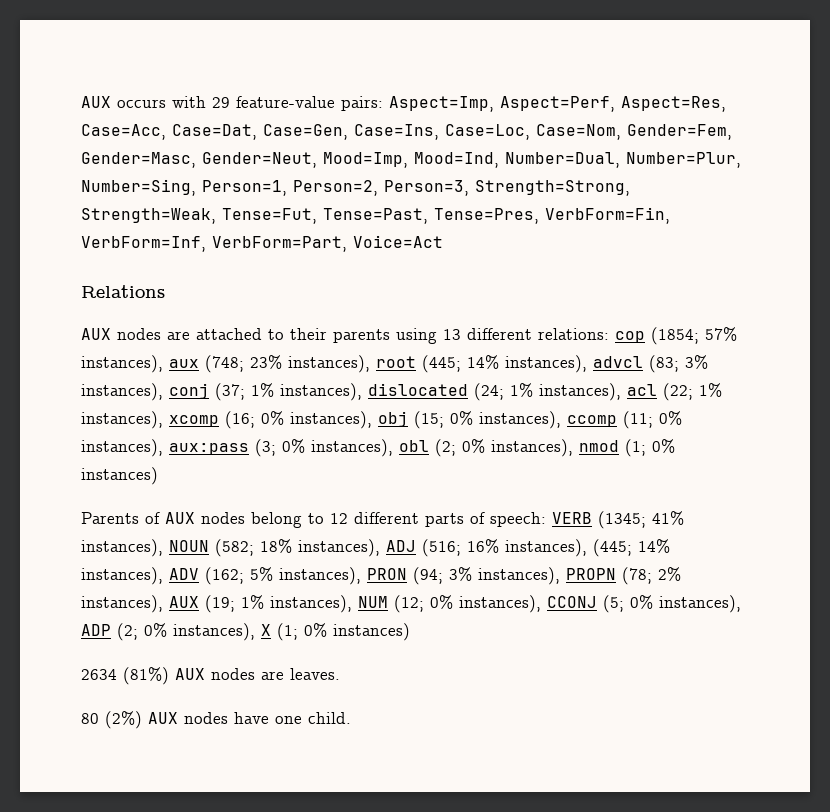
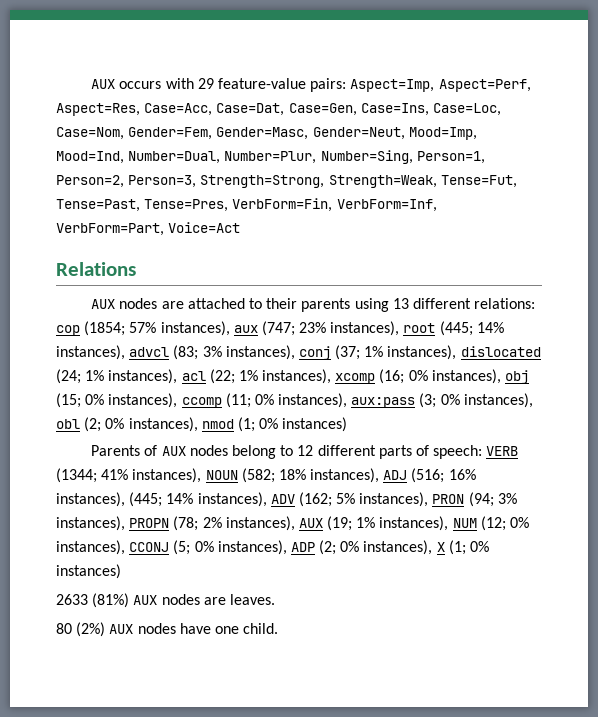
[205,355,244,373] (748; -> [261,321,295,336] (747;
[598,511,646,529] (1345; -> [56,468,97,483] (1344;
[81,669,117,680] 2634 -> [56,594,88,605] 2633

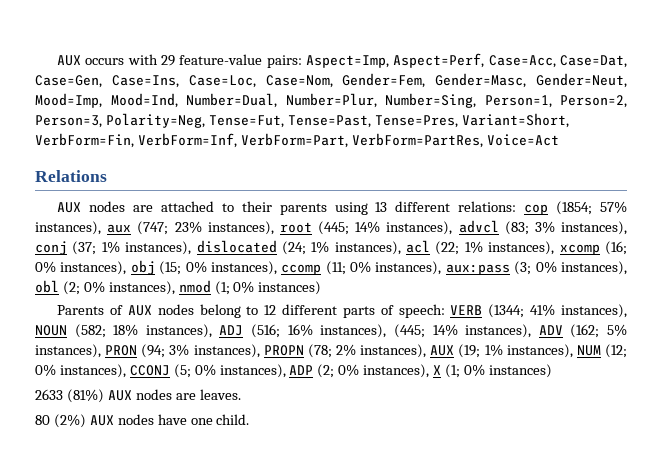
[56,103,140,116] Aspect=Res, -> (485, 60) none
[200,175,437,188] Strength=Strong, Strength=Weak, -> [105,113,205,128] Polarity=Neg,
(229, 205) none -> [461,113,569,128] Variant=Short,
(164, 229) none -> [351,133,483,148] VerbForm=PartRes,

